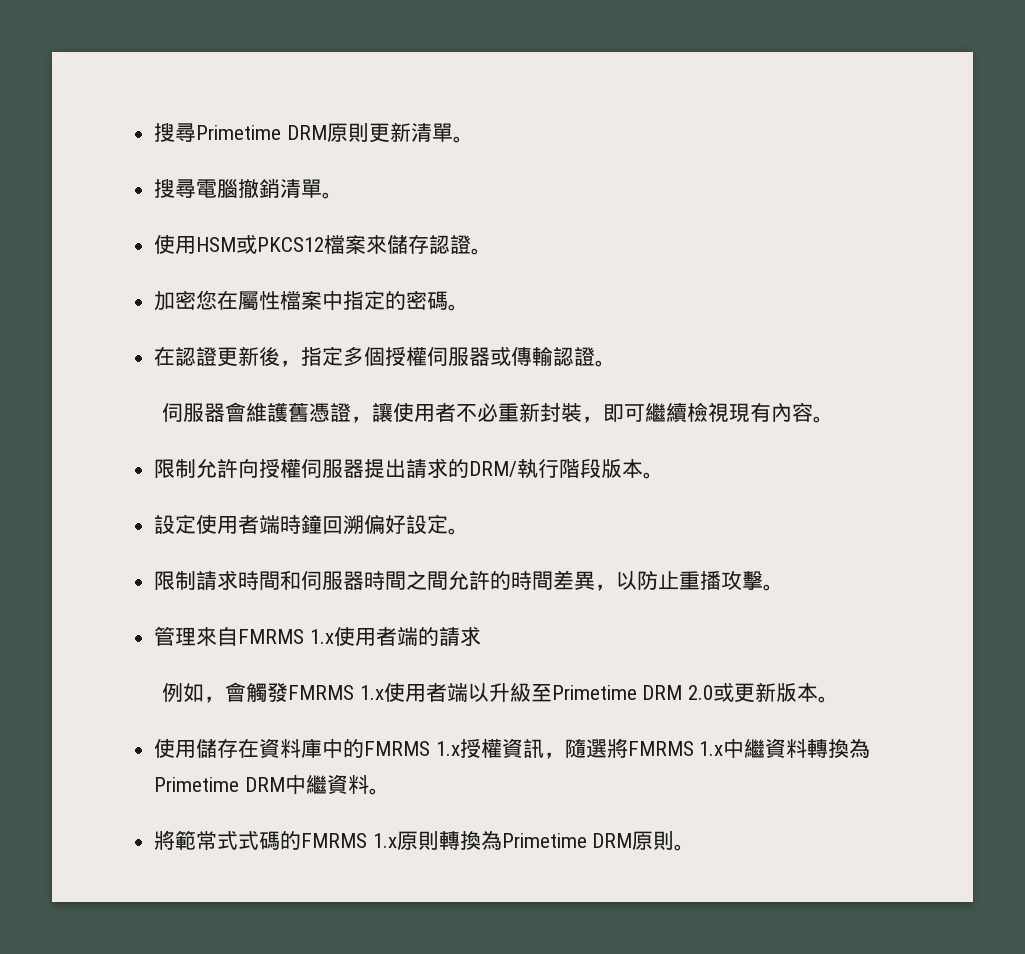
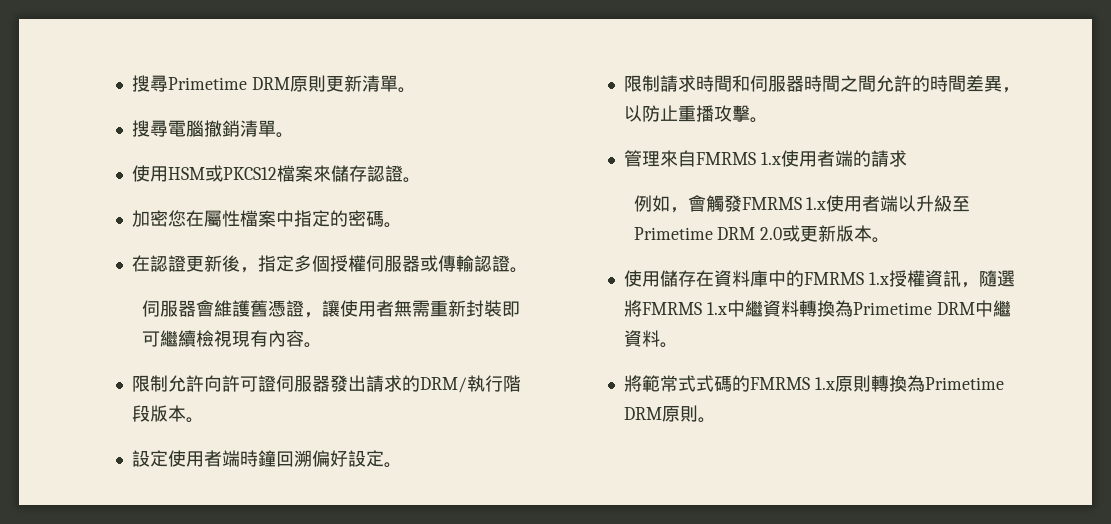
[456,403,499,422] 不必 -> [393,300,430,317] 無需
[582,416,604,423] ， -> (502, 308) none
[259,459,386,478] 授權伺服器提 -> [222,375,349,392] 許可證伺服器發

